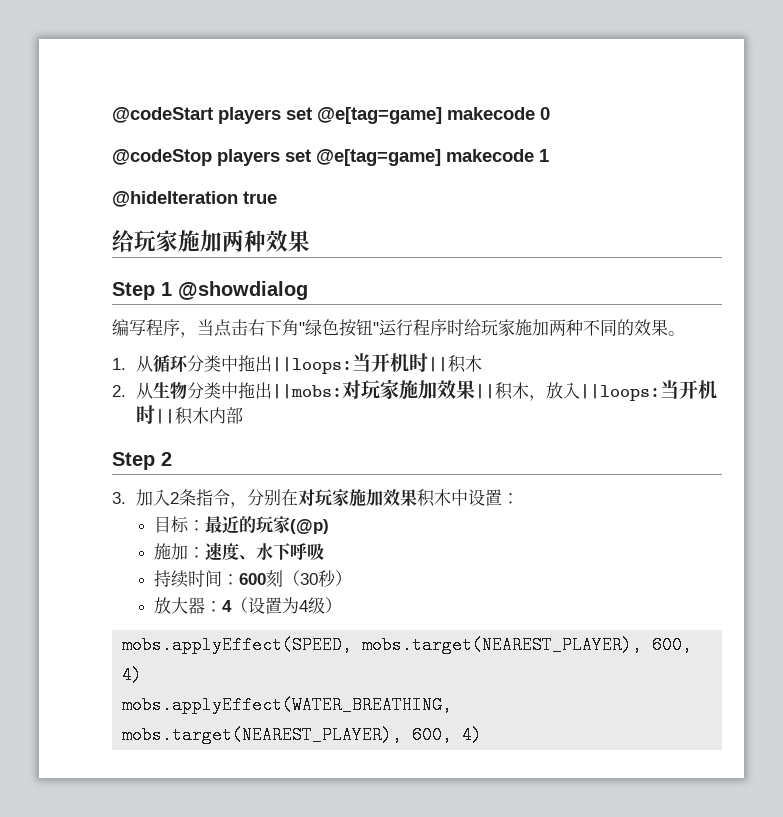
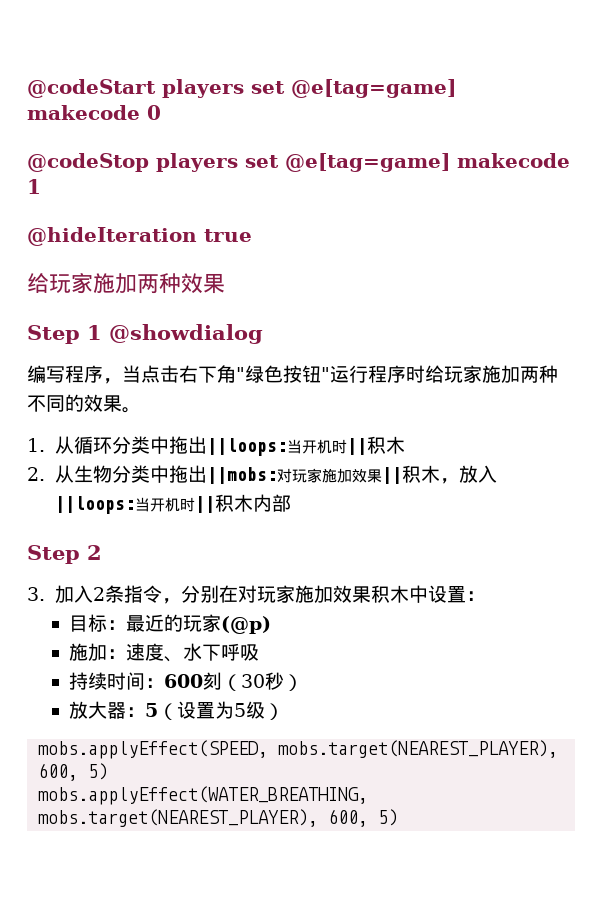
[222,600,233,612] 4 -> [145,703,159,717] 5
[299,600,309,612] 4 -> [234,703,247,717] 5
[122,666,143,684] 4) -> [88,763,109,780] 5)
[462,726,483,744] 4) -> [378,809,399,826] 5)

